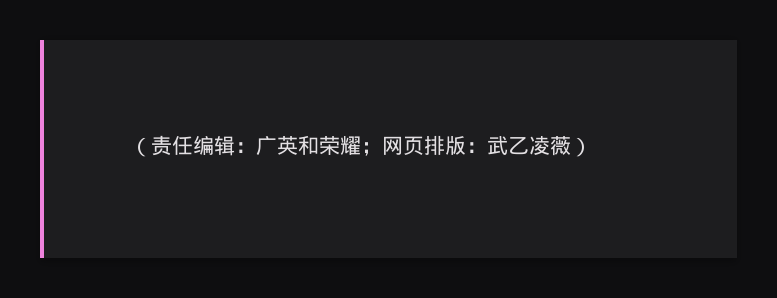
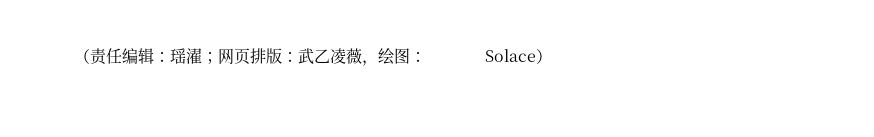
[256,135,361,155] 广英和荣耀 -> [170,48,202,64] 瑶濯
(571, 146) none -> [362,48,536,66] ，绘图：Solace

